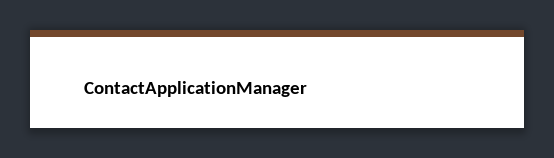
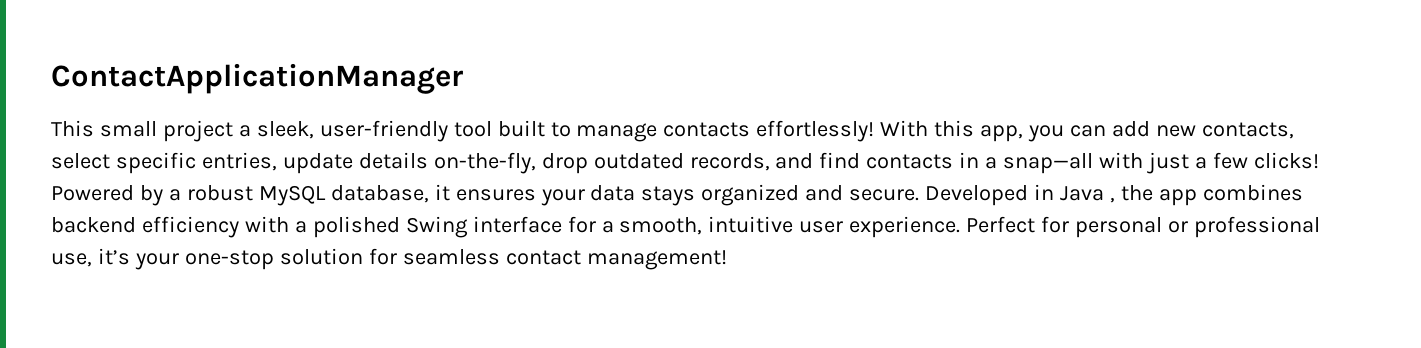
(307, 89) none -> [51,120,1294,142] [51,152,1319,174] [51,184,1303,206] [51,216,1320,238] [51,248,727,270] // This small project a sleek, user-friendly tool built to manage contacts effortlessly! With this app, you can add new contacts, select specific entries, update details on-the-fly, drop outdated records, and find contacts in a snap—all with just a few clicks! Powered by a robust MySQL database, it ensures your data stays organized and secure. Developed in Java , the app combines backend efficiency with a polished Swing interface for a smooth, intuitive user experience. Perfect for personal or professional use, it’s your one-stop solution for seamless contact management!

